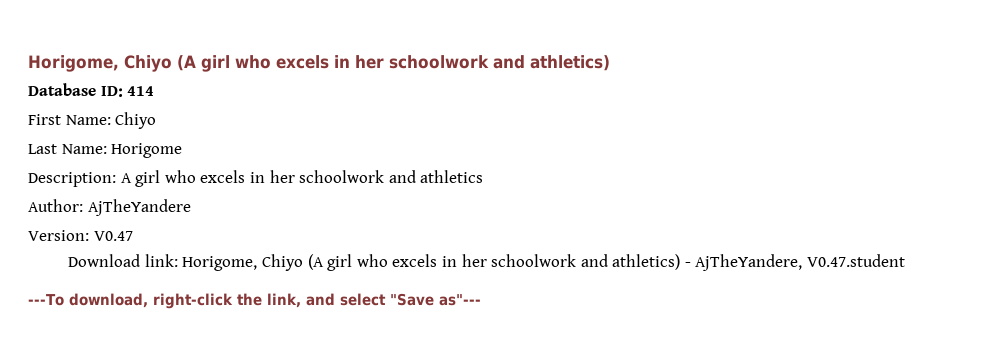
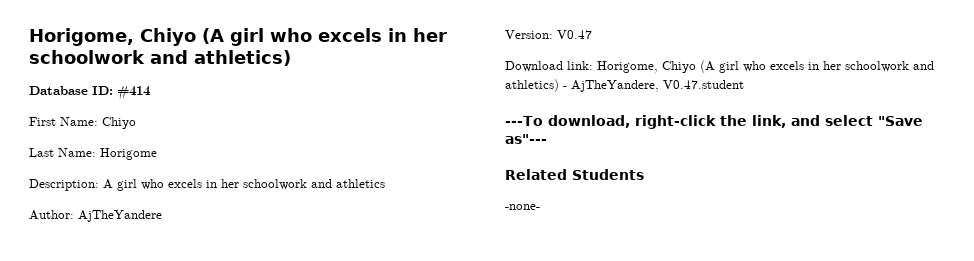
[127,86,155,96] 414 -> [117,86,151,100] #414
(481, 300) none -> [505,169,644,180] [505,204,540,210] // Related Students // -none-

